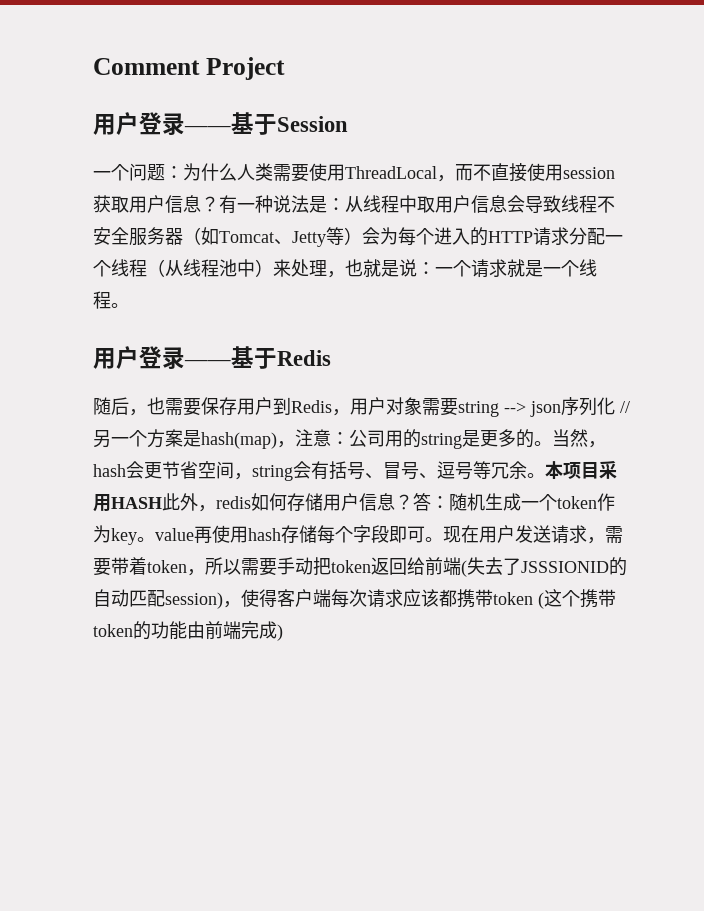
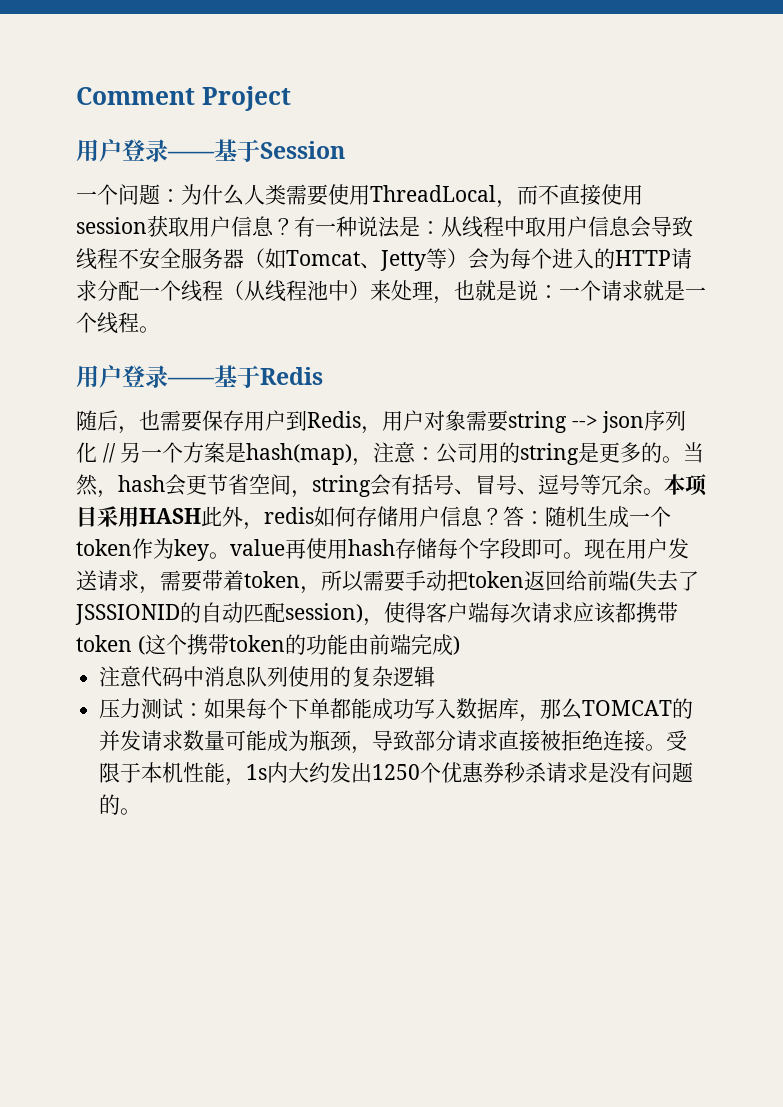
(283, 632) none -> [99,666,436,687] [99,698,694,722] [99,730,688,754] [99,762,694,786] [99,794,142,815] // 注意代码中消息队列使用的复杂逻辑 // 压力测试：如果每个下单都能成功写入数据库，那么TOMCAT的并发请求数量可能成为瓶颈，导致部分请求直接被拒绝连接。受限于本机性能，1s内大约发出1250个优惠券秒杀请求是没有问题的。

